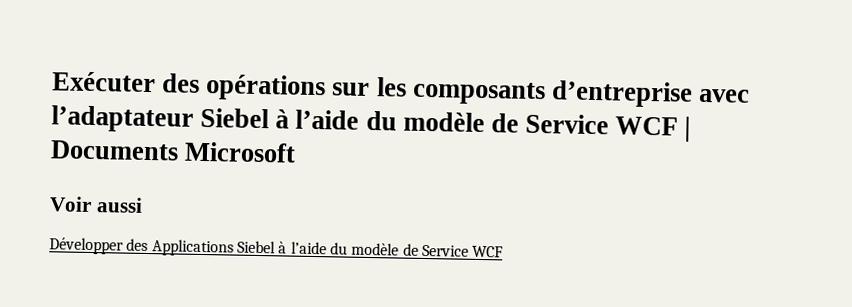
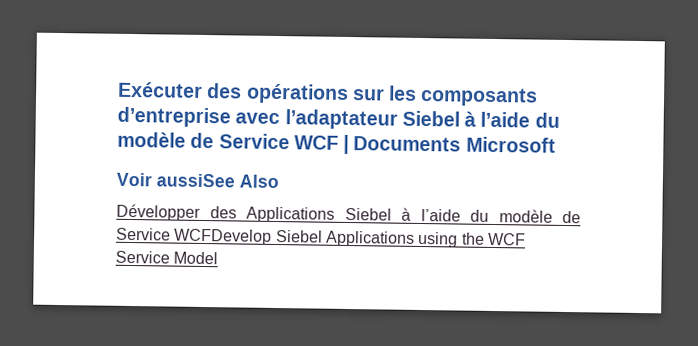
[95,197,143,213] aussi -> [156,173,279,189] aussiSee Also
[472,245,504,258] WCF -> [174,228,526,248] [115,250,219,265] WCFDevelop Siebel Applications using the WCF Service Model

